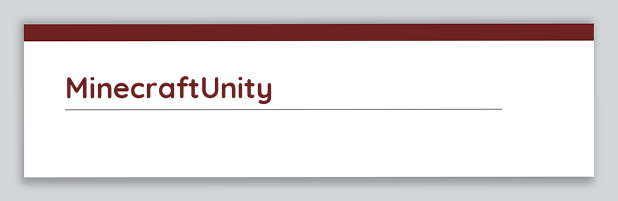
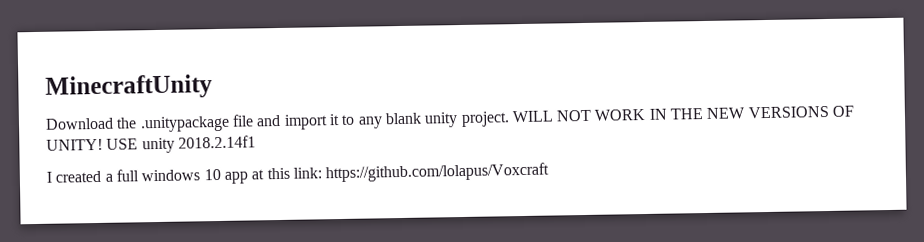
(274, 90) none -> [45,105,855,133] [46,135,256,154] [46,162,550,184] // Download the .unitypackage file and import it to any blank unity project. WILL NOT WORK IN THE NEW VERSIONS OF UNITY! USE unity 2018.2.14f1 // I created a full windows 10 app at this link: https://github.com/lolapus/Voxcraft

